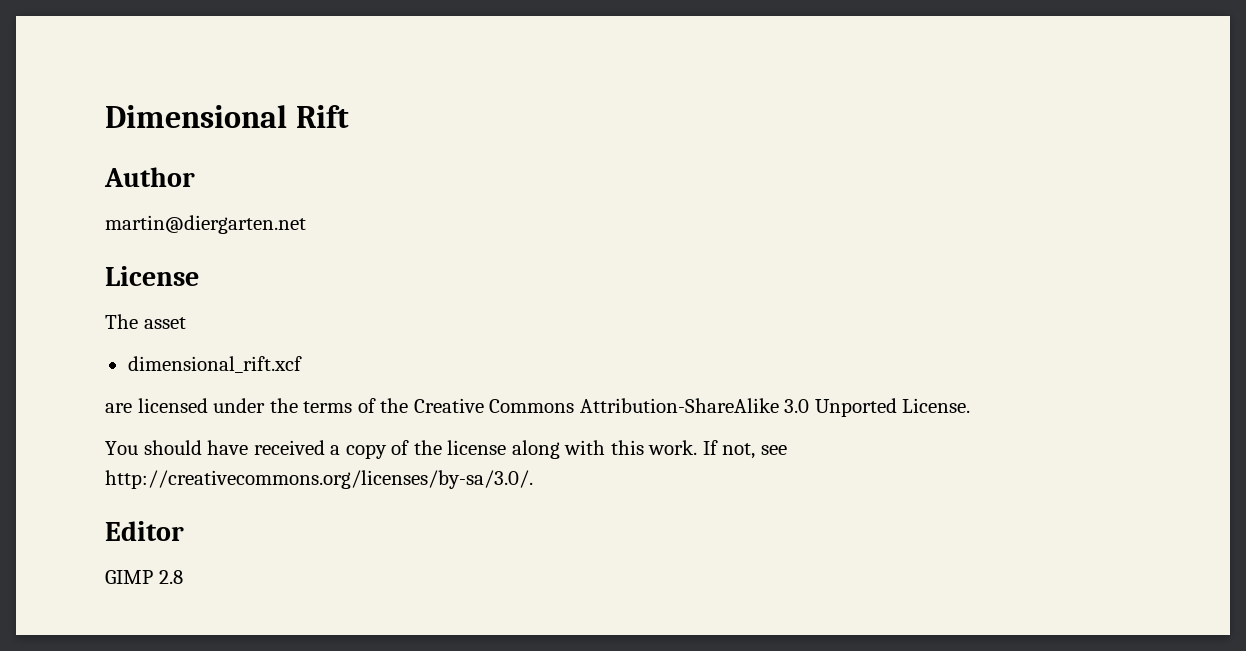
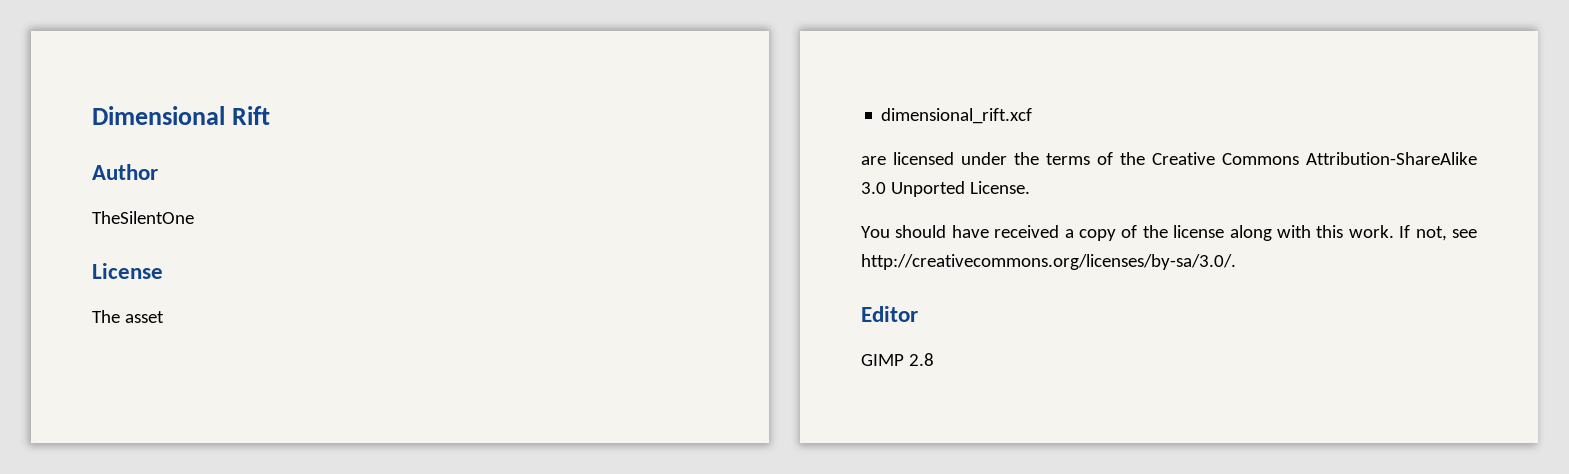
[105,215,306,234] martin@diergarten.net -> [92,211,194,224] TheSilentOne

